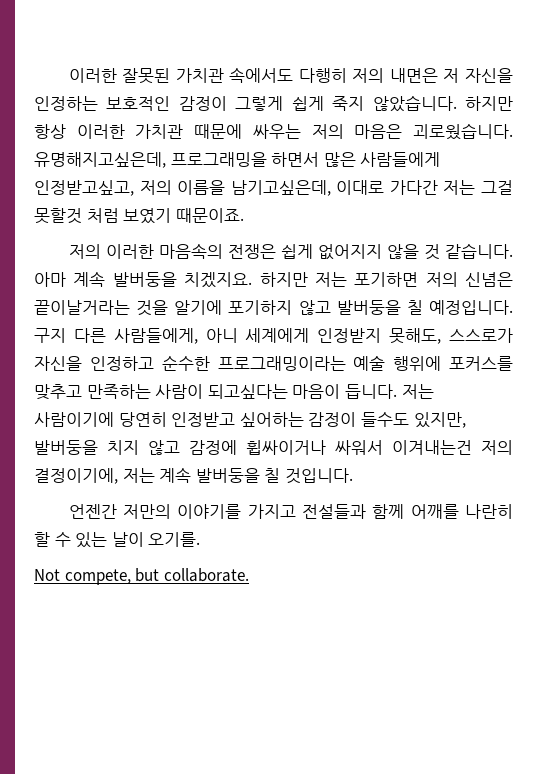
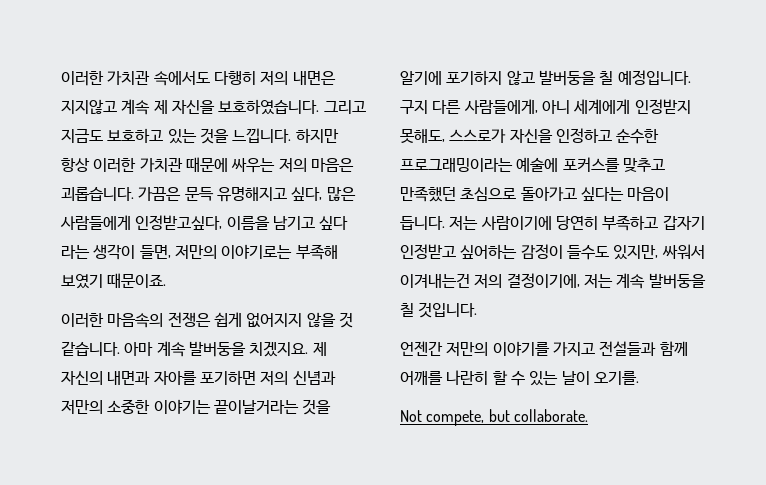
[68,68,171,84] 이러한 잘못된 -> [61,70,104,86] 이러한
[443,68,513,83] [34,95,457,112] 저 자신을 인정하는 보호적인 감정이 그렇게 쉽게 죽지 않았습니다. -> [61,99,366,115] [61,128,292,144] 지지않고 계속 제 자신을 보호하였습니다. 그리고 지금도 보호하고 있는 것을 느낍니다.
[413,123,513,140] [34,152,441,168] [34,180,513,196] [34,208,119,224] 괴로웠습니다. 유명해지고싶은데, 프로그래밍을 하면서 많은 사람들에게 인정받고싶고, 저의 이름을 남기고싶은데, 이대로 가다간 저는 그걸 못할것 처럼 -> [61,187,356,202] [60,215,349,230] [61,244,338,260] 괴롭습니다. 가끔은 문득 유명해지고 싶다, 많은 사람들에게 인정받고싶다, 이름을 남기고 싶다 라는 생각이 들면, 저만의 이야기로는 부족해
[68,244,101,259] 저의 -> (167, 280) none
[259,272,513,287] 하지만 저는 포기하면 저의 신념은 -> [312,342,327,356] [61,370,336,385] [61,399,211,414] 제 자신의 내면과 자아를 포기하면 저의 신념과 저만의 소중한 이야기는
[353,355,513,371] [34,384,288,400] 예술 행위에 포커스를 맞추고 만족하는 사람이 되고싶다는 -> [516,157,665,172] [400,186,624,202] 예술에 포커스를 맞추고 만족했던 초심으로 돌아가고 싶다는
(167, 419) none -> [602,215,705,231] 부족하고 갑자기
[34,440,326,455] 발버둥을 치지 않고 감정에 휩싸이거나 -> (659, 252) none

